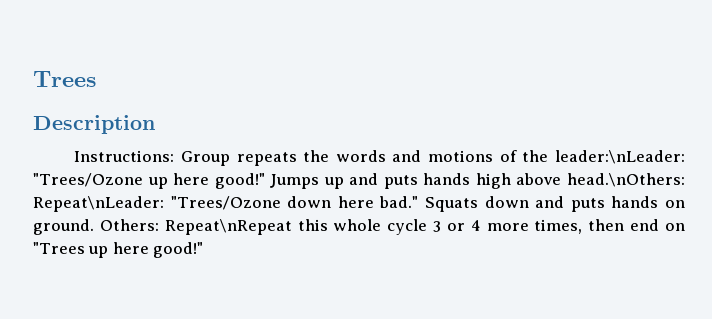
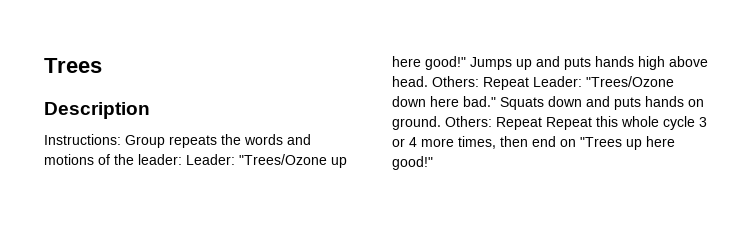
[554,150,685,164] leader:\nLeader: -> [138,154,235,165] leader: Leader:
[567,173,685,187] [33,196,164,212] head.\nOthers: Repeat\nLeader: -> [392,76,582,90] head. Others: Repeat Leader:
[164,219,292,235] Repeat\nRepeat -> [496,117,592,130] Repeat Repeat

